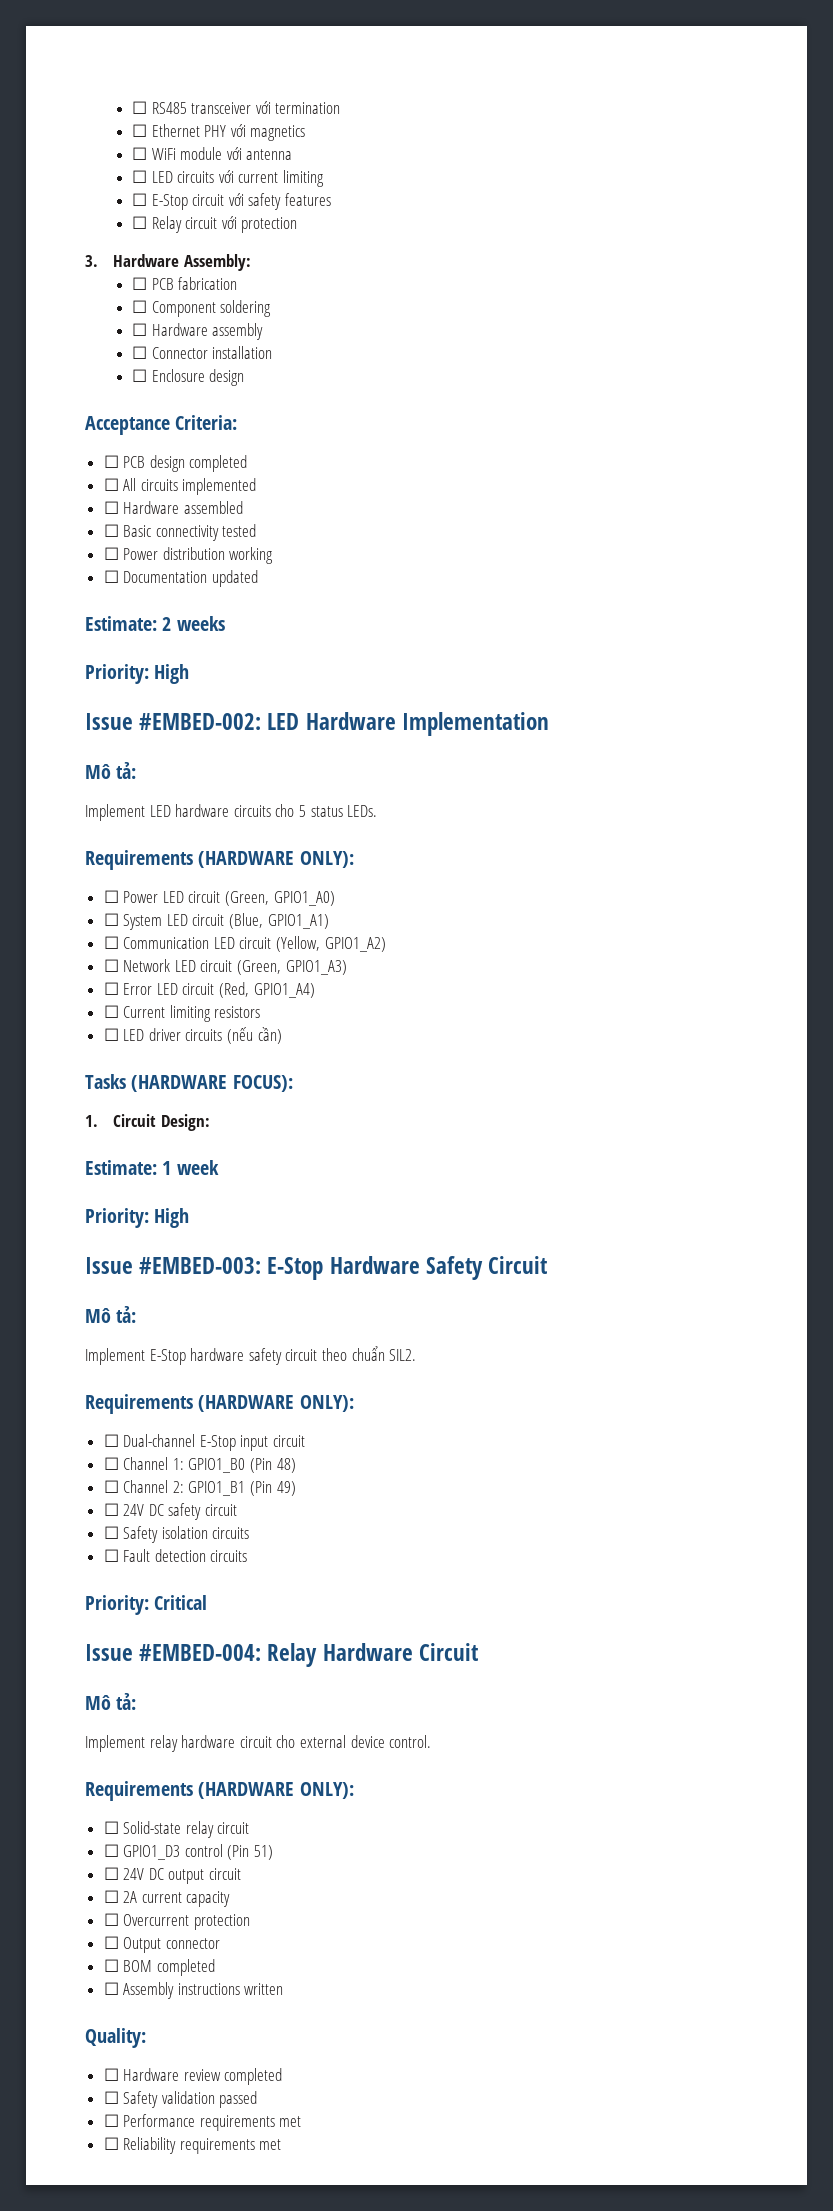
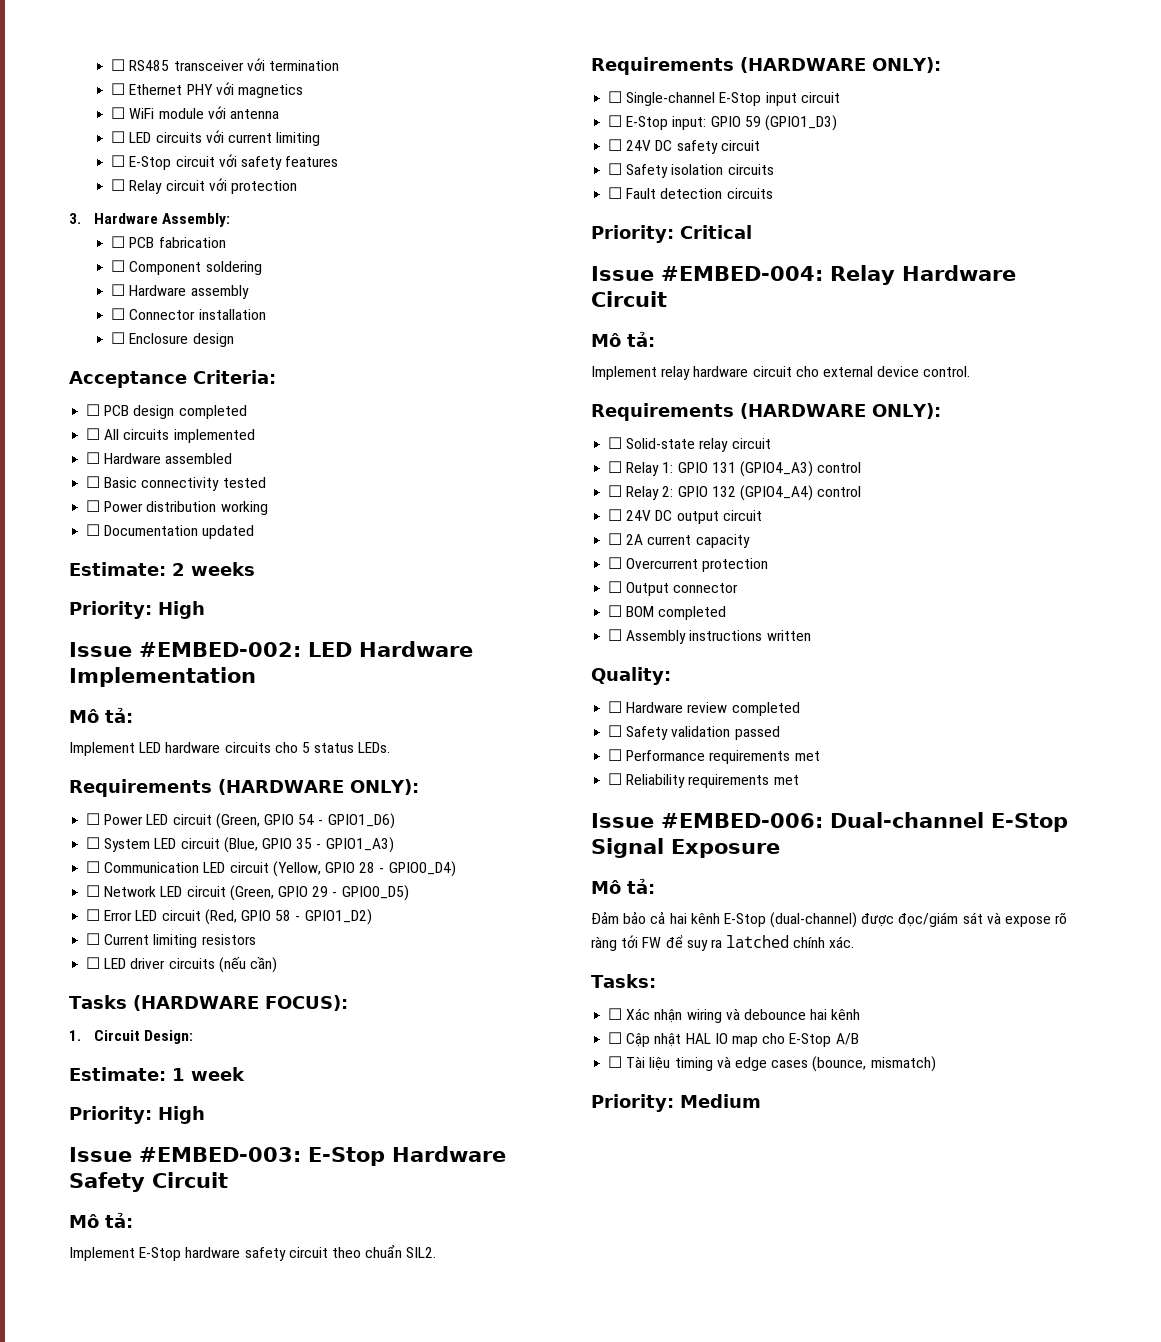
[273,891,335,906] GPIO1_A0) -> [263,813,395,829] GPIO 54 - GPIO1_D6)
[267,914,329,929] GPIO1_A1) -> [261,837,394,853] GPIO 35 - GPIO1_A3)
[324,937,386,952] GPIO1_A2) -> [324,861,456,877] GPIO 28 - GPIO0_D4)
[285,960,347,975] GPIO1_A3) -> [277,885,409,901] GPIO 29 - GPIO0_D5)
[253,983,315,998] GPIO1_A4) -> [240,909,372,925] GPIO 58 - GPIO1_D2)
[123,1434,196,1447] Dual-channel -> [626,92,716,106] Single-channel
[123,1457,296,1473] [103,1480,296,1496] Channel 1: GPIO1_B0 (Pin 48) // ☐ Channel 2: GPIO1_B1 (Pin 49) -> [626,115,837,131] E-Stop input: GPIO 59 (GPIO1_D3)
[123,1844,274,1860] GPIO1_D3 control (Pin 51) -> [626,461,862,477] [608,485,862,501] Relay 1: GPIO 131 (GPIO4_A3) control // ☐ Relay 2: GPIO 132 (GPIO4_A4) control
(282, 2144) none -> [591,812,1068,832] [591,838,780,858] [591,878,655,894] [591,912,1068,928] [591,935,855,951] [591,974,656,988] [608,1008,861,1023] [608,1032,859,1047] [608,1056,936,1072] [591,1094,761,1112] // Issue #EMBED-006: Dual-channel E‑Stop Signal Exposure // Mô tả: // Đảm bảo cả hai kênh E‑Stop (dual-channel) được đọc/giám sát và expose rõ ràng tới FW để suy ra latched chính xác. // Tasks: // ☐ Xác nhận wiring và debounce hai kênh // ☐ Cập nhật HAL IO map cho E‑Stop A/B // ☐ Tài liệu timing và edge cases (bounce, mismatch) // Priority: Medium

